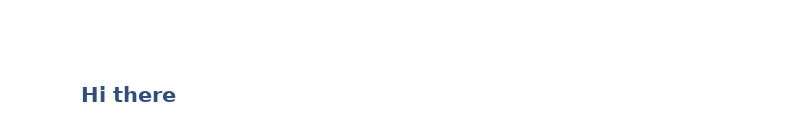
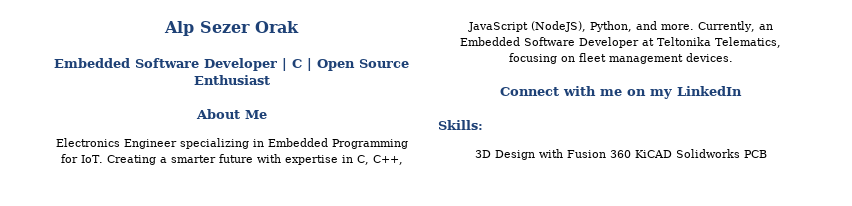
[81,86,176,102] Hi there -> [164,21,299,36] [54,58,409,71] [193,75,270,85] [195,109,267,119] [55,138,408,149] [60,154,403,165] [467,21,773,32] [460,37,781,48] [508,53,733,64] [500,86,742,99] [438,120,483,130] [474,149,767,160] Alp Sezer Orak // Embedded Software Developer | C | Open Source Enthusiast // About Me // Electronics Engineer specializing in Embedded Programming for IoT. Creating a smarter future with expertise in C, C++, JavaScript (NodeJS), Python, and more. Currently, an Embedded Software Developer at Teltonika Telematics, focusing on fleet management devices. // Connect with me on my LinkedIn // Skills: // 3D Design with Fusion 360 KiCAD Solidworks PCB

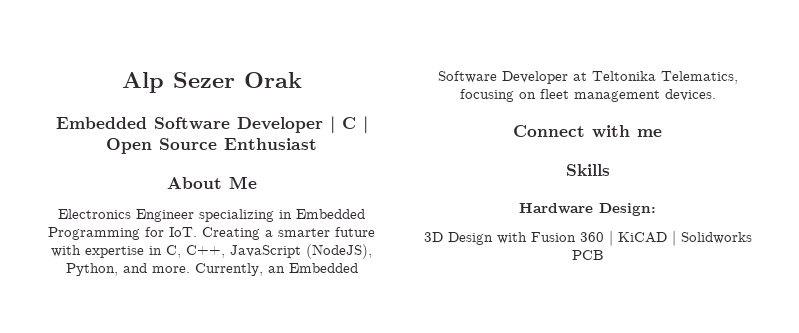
[627,86,742,99] [438,120,483,130] on my LinkedIn // Skills: -> [565,164,610,176] [519,203,656,216] // Skills // Hardware Design:
[634,150,672,158] KiCAD -> [608,230,676,246] | KiCAD |

